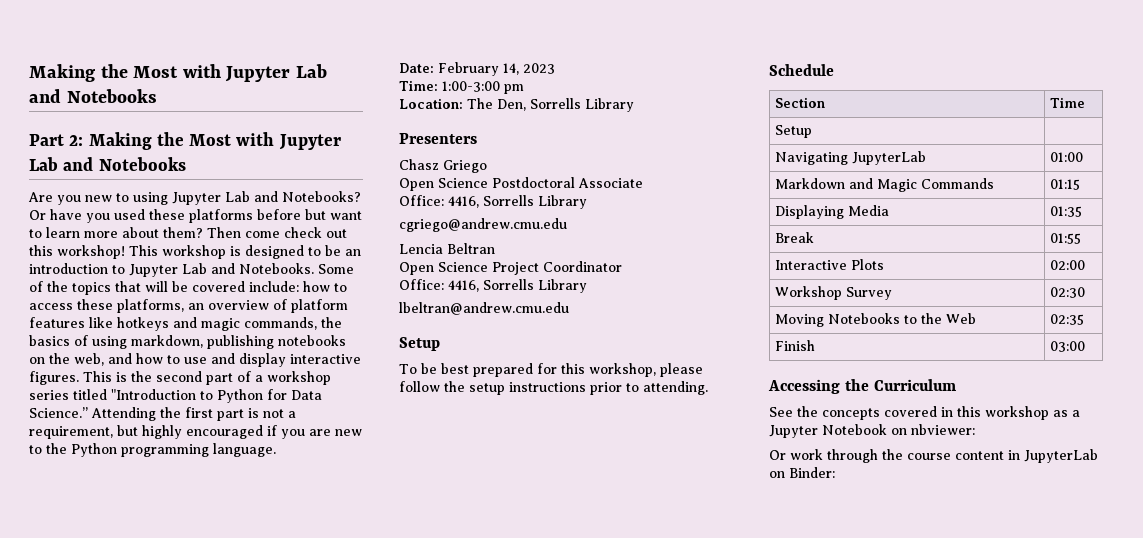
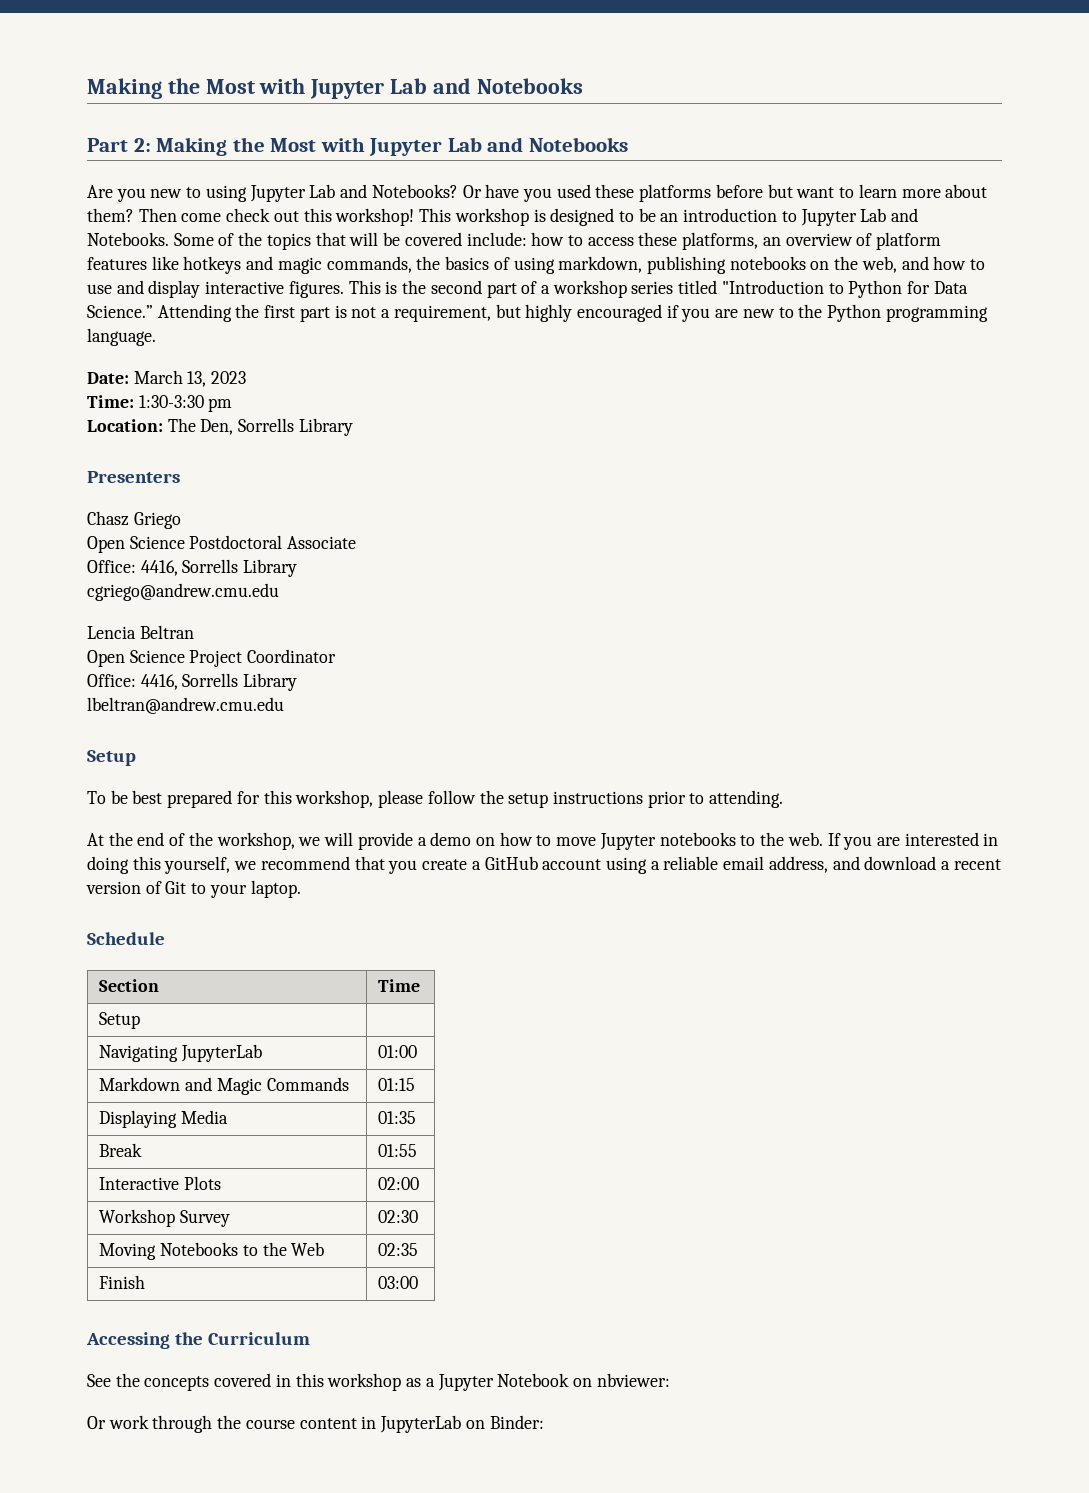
[438,62,519,76] February 14, -> [133,370,207,387] March 13,
[442,81,500,92] 1:00-3:00 -> [138,395,204,408] 1:30-3:30
(708, 388) none -> [87,832,999,850] [87,856,1001,874] [86,880,301,898] // At the end of the workshop, we will provide a demo on how to move Jupyter notebooks to the web. If you are interested in doing this yourself, we recommend that you create a GitHub account using a reliable email address, and download a recent version of Git to your laptop.

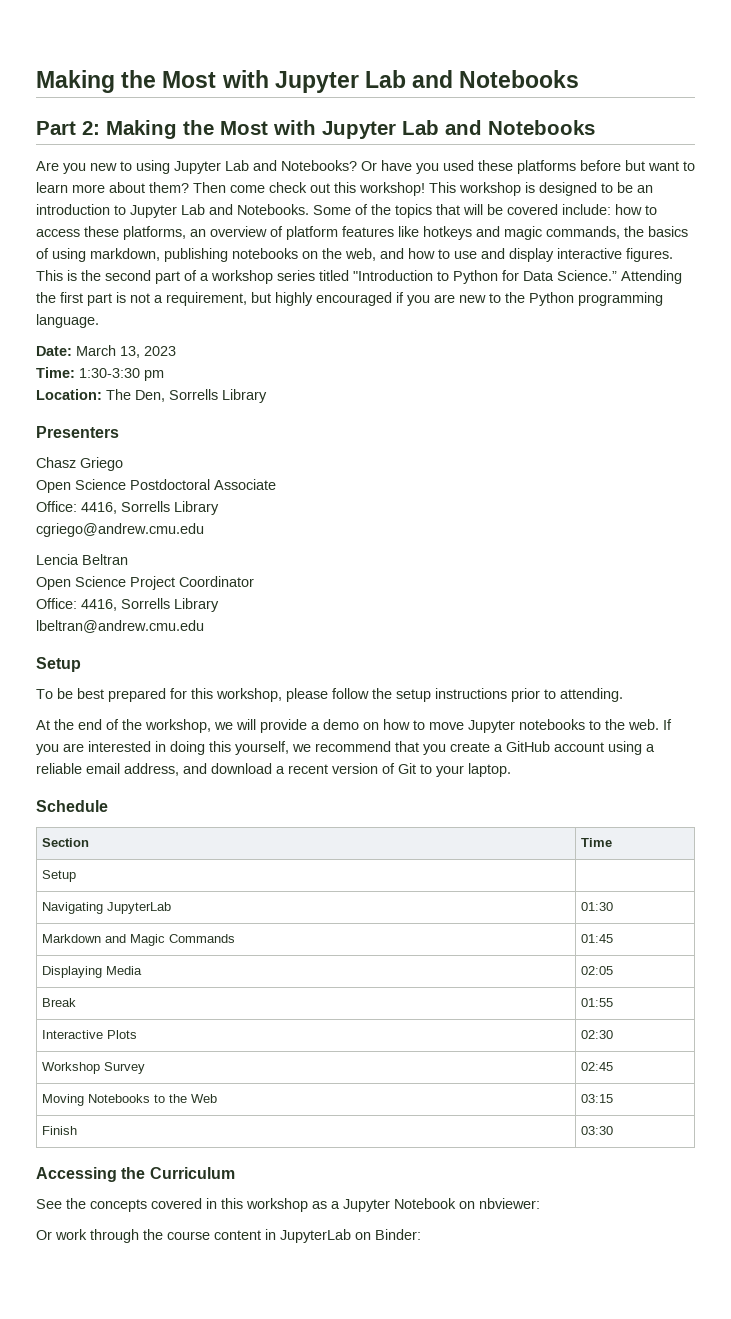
[378,1045,418,1058] 01:00 -> [581,902,614,911] 01:30
[378,1078,416,1091] 01:15 -> [581,934,614,943] 01:45
[378,1111,417,1124] 01:35 -> [581,966,614,975] 02:05
[378,1177,420,1190] 02:00 -> [581,1030,614,1039] 02:30
[378,1210,419,1223] 02:30 -> [581,1062,614,1071] 02:45
[378,1243,419,1256] 02:35 -> [581,1094,614,1103] 03:15
[378,1276,419,1289] 03:00 -> [581,1126,614,1135] 03:30

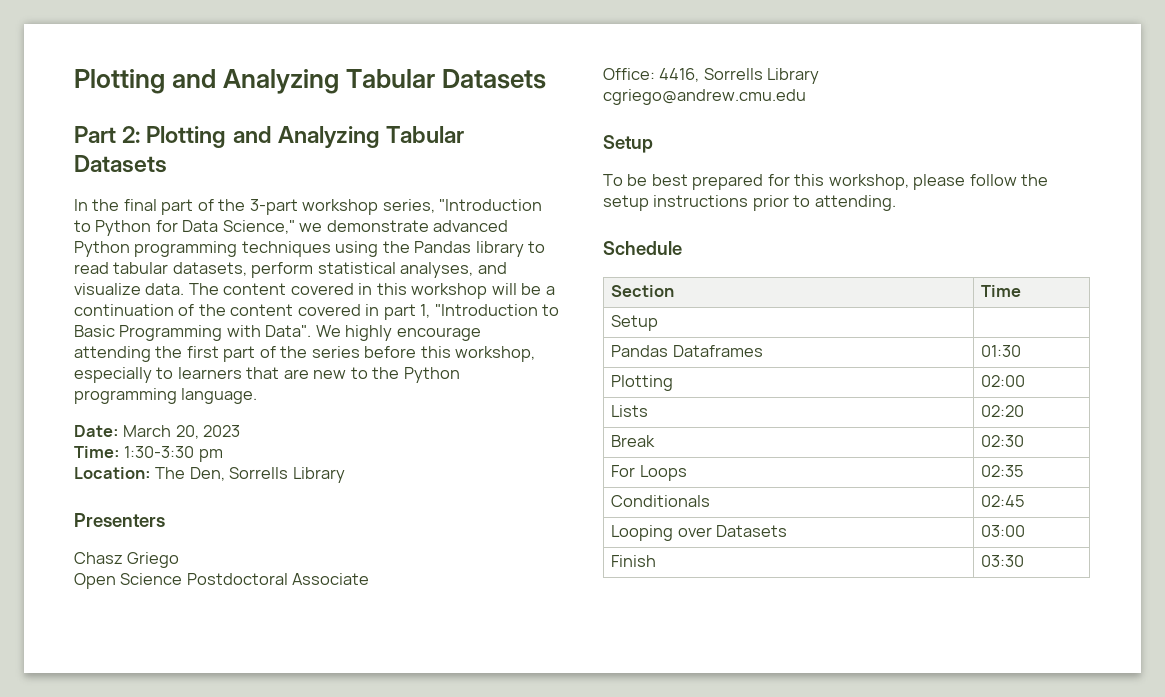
[36,70,580,93] [36,120,595,139] [36,160,695,174] [36,182,653,196] [36,204,657,218] [36,226,688,240] [36,248,673,262] [36,270,349,284] Making the Most with Jupyter Lab and Notebooks // Part 2: Making the Most with Jupyter Lab and Notebooks // Are you new to using Jupyter Lab and Notebooks? Or have you used these platforms before but want to learn more about them? Then come check out this workshop! This workshop is designed to be an introduction to Jupyter Lab and Notebooks. Some of the topics that will be covered include: how to access these platforms, an overview of platform features like hotkeys and magic commands, the basics of using markdown, publishing notebooks on the web, and how to use and display interactive figures. This is the second part of a workshop series titled -> [74,69,547,94] [74,126,465,148] [74,155,167,173] [74,199,435,215] Plotting and Analyzing Tabular Datasets // Part 2: Plotting and Analyzing Tabular Datasets // In the final part of the 3-part workshop series,
[557,270,682,284] [36,292,430,306] Science.” Attending the first part is not a requirement, but highly encouraged if you -> [222,220,509,234] [74,241,546,257] [74,262,507,278] [74,283,555,299] [74,304,560,320] [74,325,481,341] [74,346,536,362] [74,367,280,383] Science," we demonstrate advanced Python programming techniques using the Pandas library to read tabular datasets, perform statistical analyses, and visualize data. The content covered in this workshop will be a continuation of the content covered in part 1, "Introduction to Basic Programming with Data". We highly encourage attending the first part of the series before this workshop, especially to learners that
[120,346,140,358] 13, -> [175,425,199,439] 20,
[36,554,128,565] [36,576,254,590] [36,598,219,612] [36,620,204,633] // Lencia Beltran // Open Science Project Coordinator // Office: 4416, Sorrells Library // lbeltran@andrew.cmu.edu -> (806, 97) none
[36,719,672,733] [36,741,655,755] [36,763,511,777] // At the end of the workshop, we will provide a demo on how to move Jupyter notebooks to the web. If you are interested in doing this yourself, we recommend that you create a GitHub account using a reliable email address, and download a recent version of Git to your laptop. -> (896, 203) none
[42,902,172,914] Navigating JupyterLab -> [611,345,763,357] Pandas Dataframes
[42,934,236,946] [581,934,614,943] [42,966,143,978] [581,966,614,975] [42,998,77,1007] [581,998,614,1007] [42,1030,138,1039] [581,1030,614,1039] [42,1062,146,1074] [581,1062,614,1071] [42,1094,218,1106] [581,1094,614,1103] [42,1126,78,1135] [581,1126,614,1135] [36,1167,235,1182] [36,1198,540,1212] [36,1229,421,1243] Markdown and Magic Commands | 01:45 // Displaying Media | 02:05 // Break | 01:55 // Interactive Plots | 02:30 // Workshop Survey | 02:45 // Moving Notebooks to the Web | 03:15 // Finish | 03:30 // Accessing the Curriculum // See the concepts covered in this workshop as a Jupyter Notebook on nbviewer: // Or work through the course content in JupyterLab on Binder: -> [611,375,674,391] [981,375,1026,387] [611,405,649,417] [981,405,1025,417] [611,435,656,447] [981,435,1025,447] [611,465,687,481] [981,465,1025,477] [611,495,711,507] [981,495,1026,507] [611,525,788,541] [981,525,1026,537] [611,555,657,567] [981,555,1025,567] Plotting | 02:00 // Lists | 02:20 // Break | 02:30 // For Loops | 02:35 // Conditionals | 02:45 // Looping over Datasets | 03:00 // Finish | 03:30

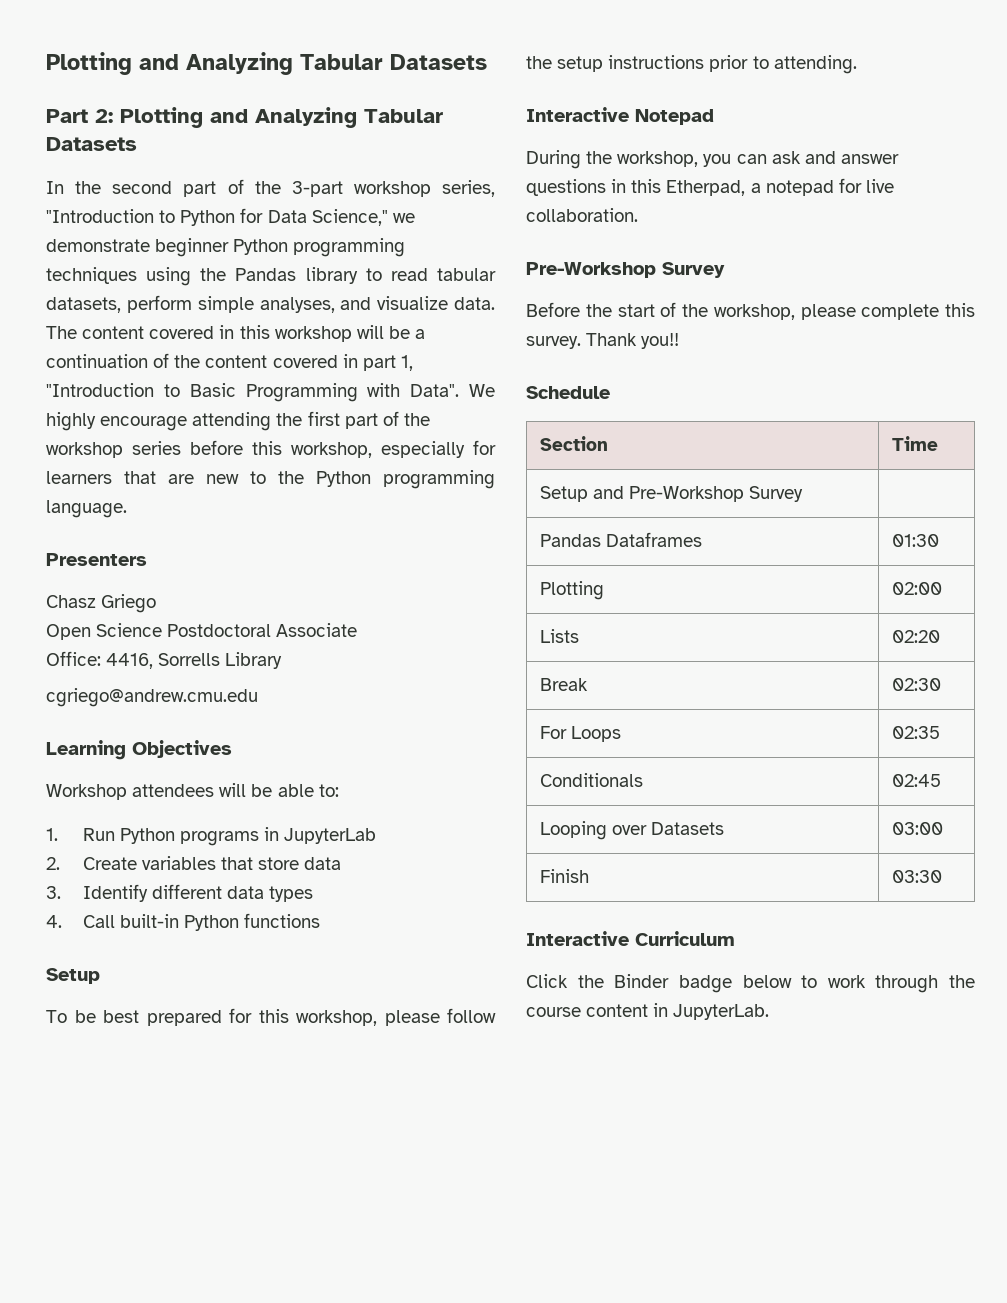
[123,199,157,211] final -> [112,181,173,194] second
[433,220,509,232] advanced -> [155,238,230,257] beginner
[317,262,396,274] statistical -> [197,296,254,313] simple
(308, 352) none -> [46,442,123,458] workshop
[156,367,174,379] to -> [473,440,496,455] for
[74,425,241,439] [74,446,223,462] [74,467,345,483] // Date: March 20, 2023 // Time: 1:30-3:30 pm // Location: The Den, Sorrells Library -> (127, 509) none
(806, 97) none -> [46,740,232,760] [46,783,339,800] [46,827,377,846] [46,856,342,870] [46,884,314,902] [46,913,321,931] // Learning Objectives // Workshop attendees will be able to: // 1. Run Python programs in JupyterLab // 2. Create variables that store data // 3. Identify different data types // 4. Call built-in Python functions
(896, 203) none -> [526,107,714,125] [526,150,899,169] [526,178,894,196] [526,208,638,222] [526,262,725,278] [526,302,975,320] [526,333,680,349] // Interactive Notepad // During the workshop, you can ask and answer questions in this Etherpad, a notepad for live collaboration. // Pre-Workshop Survey // Before the start of the workshop, please complete this survey. Thank you!!
(659, 323) none -> [593,486,804,502] and Pre-Workshop Survey
(1025, 561) none -> [526,931,735,946] [526,974,975,993] [526,1003,770,1020] // Interactive Curriculum // Click the Binder badge below to work through the course content in JupyterLab.

